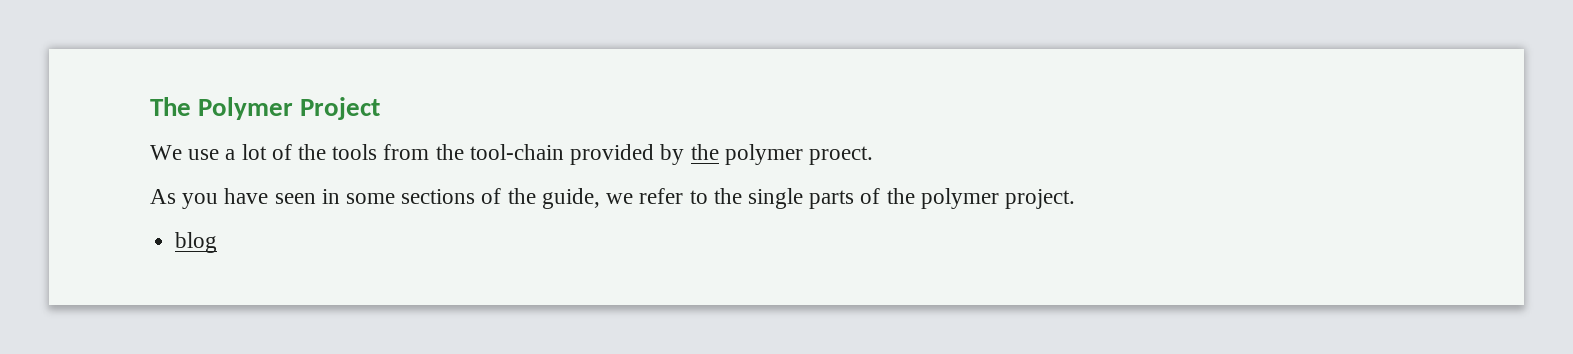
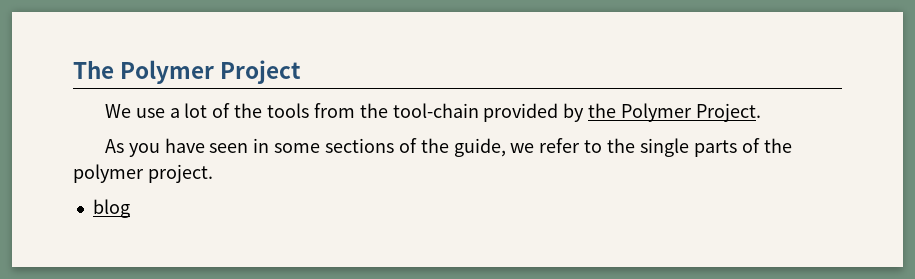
[724,144,873,165] polymer proect. -> [621,103,761,122] Polymer Project.

